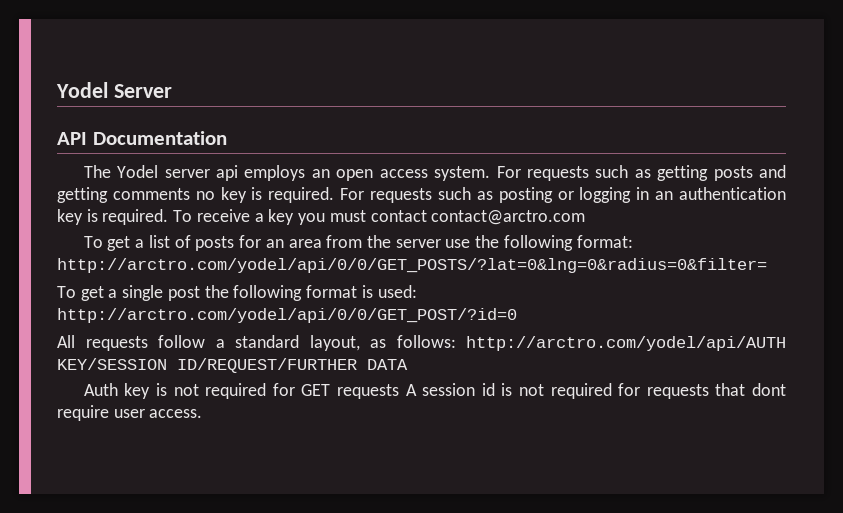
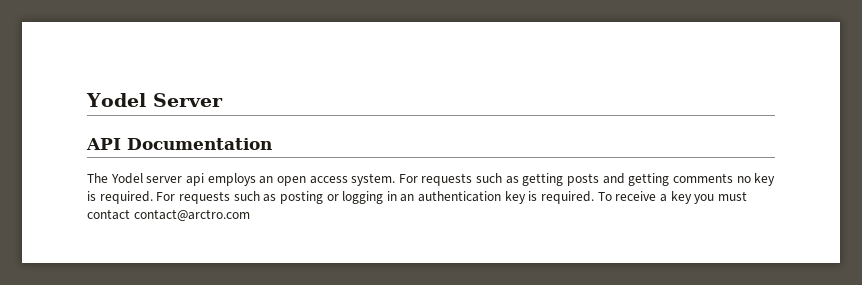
[83,235,633,251] [57,258,767,273] [57,285,417,301] [57,308,517,323] [57,335,786,351] [57,358,408,373] [83,383,786,399] [57,405,203,421] // To get a list of posts for an area from the server use the following format: http://arctro.com/yodel/api/0/0/GET_POSTS/?lat=0&lng=0&radius=0&filter= // To get a single post the following format is used: http://arctro.com/yodel/api/0/0/GET_POST/?id=0 // All requests follow a standard layout, as follows: http://arctro.com/yodel/api/AUTH KEY/SESSION ID/REQUEST/FURTHER DATA // Auth key is not required for GET requests A session id is not required for requests that dont require user access. -> (250, 215) none

